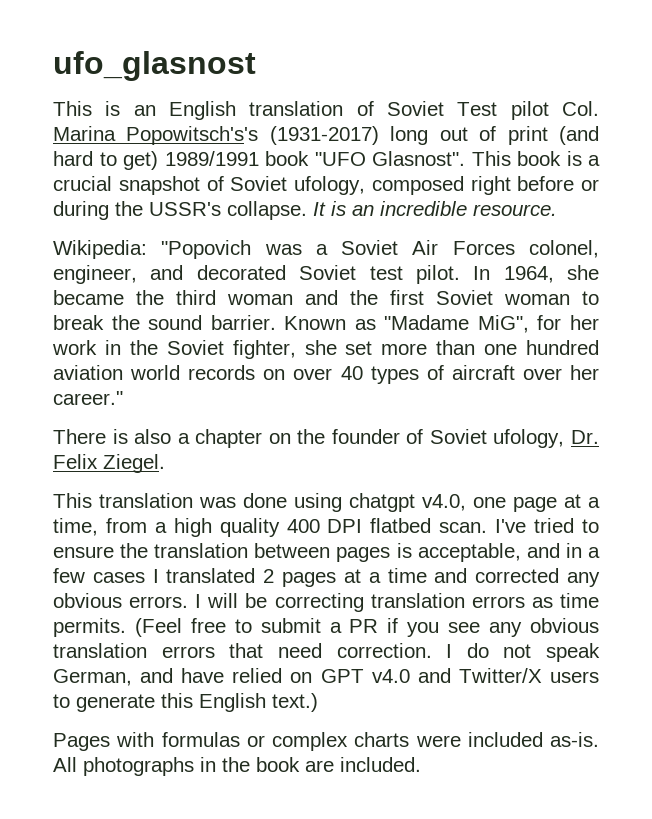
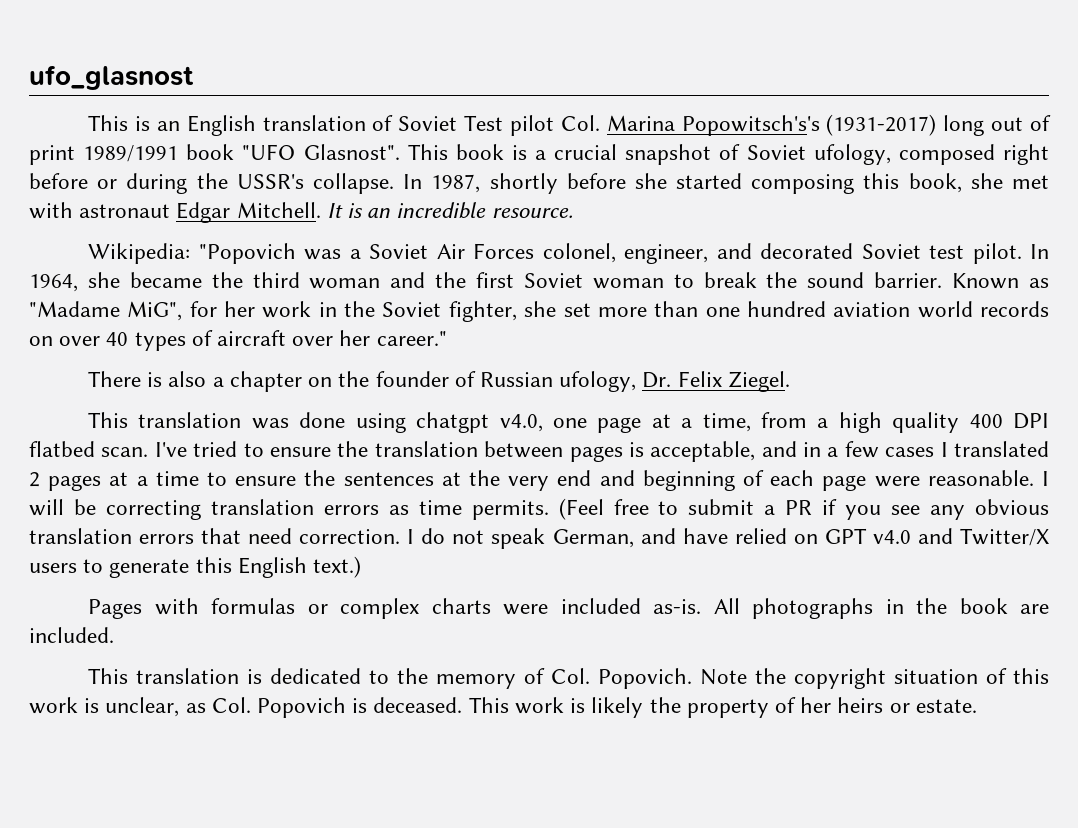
[559,126,600,145] [53,151,158,170] (and hard to get) -> (75, 155) none
(307, 210) none -> [403,173,1049,194] [29,202,321,223] In 1987, shortly before she started composing this book, she met with astronaut Edgar Mitchell.
[429,429,487,444] Soviet -> [479,372,553,387] Russian
[434,568,600,587] [53,593,189,608] and corrected any obvious errors. -> [207,470,1034,491] to ensure the sentences at the very end and beginning of each page were reasonable.
(421, 764) none -> [88,668,1050,689] [29,697,977,718] // This translation is dedicated to the memory of Col. Popovich. Note the copyright situation of this work is unclear, as Col. Popovich is deceased. This work is likely the property of her heirs or estate.

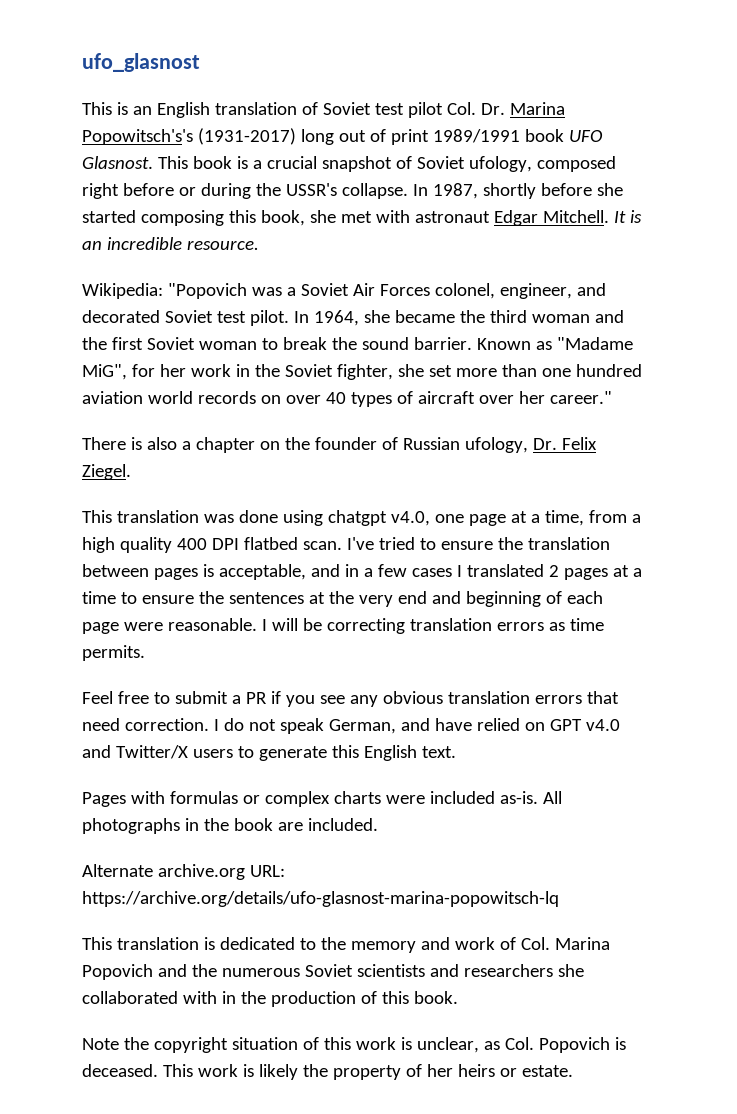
[464,115,504,131] Test -> [374,103,404,115] test
(600, 123) none -> [480,103,505,115] Dr.
[242,144,400,160] "UFO Glasnost". -> [568,130,603,142] [82,156,153,169] UFO Glasnost.
[558,498,604,520] (Feel -> [82,691,113,704] // Feel
[313,556,362,578] text.) -> [421,746,456,758] text.
(114, 635) none -> [82,864,285,880] [82,891,559,907] // Alternate archive.org URL: https://archive.org/details/ufo-glasnost-marina-popowitsch-lq
[524,668,693,689] of Col. Popovich. -> [420,937,610,950] [82,964,584,980] [82,991,458,1007] and work of Col. Marina Popovich and the numerous Soviet scientists and researchers she collaborated with in the production of this book. //

